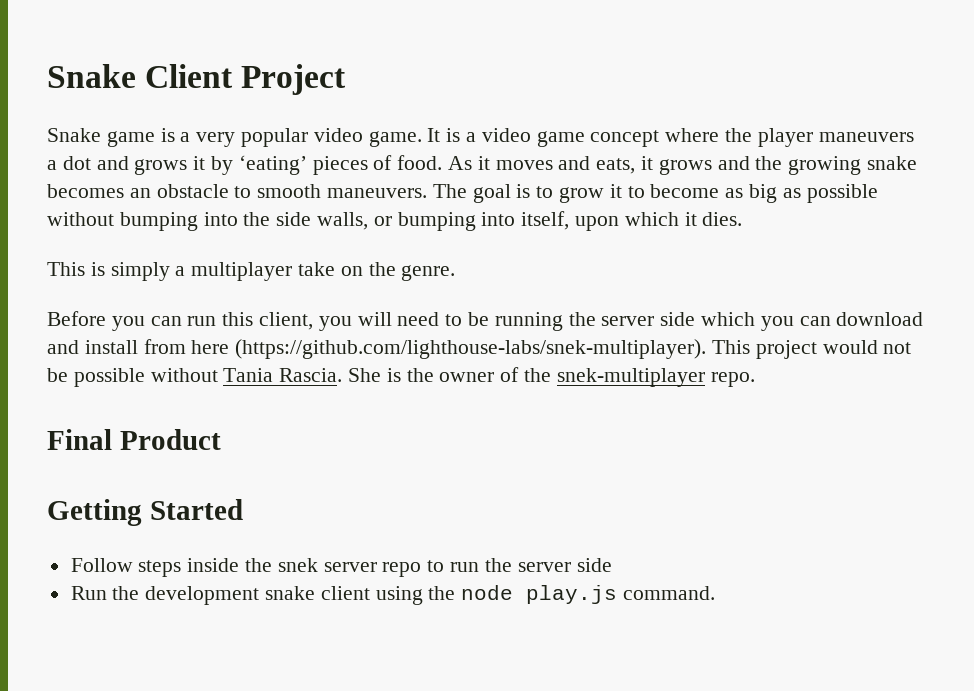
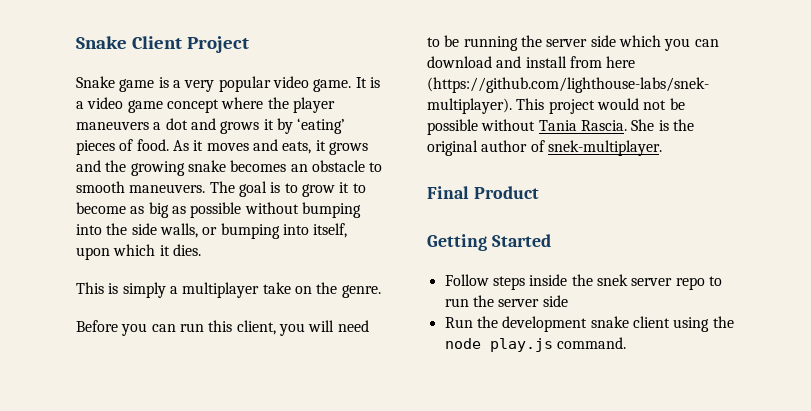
[439,367,755,387] owner of the snek-multiplayer repo. -> [427,140,662,156] original author of snek-multiplayer.

